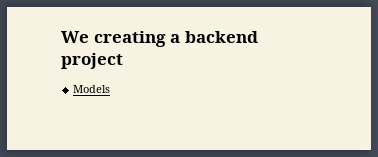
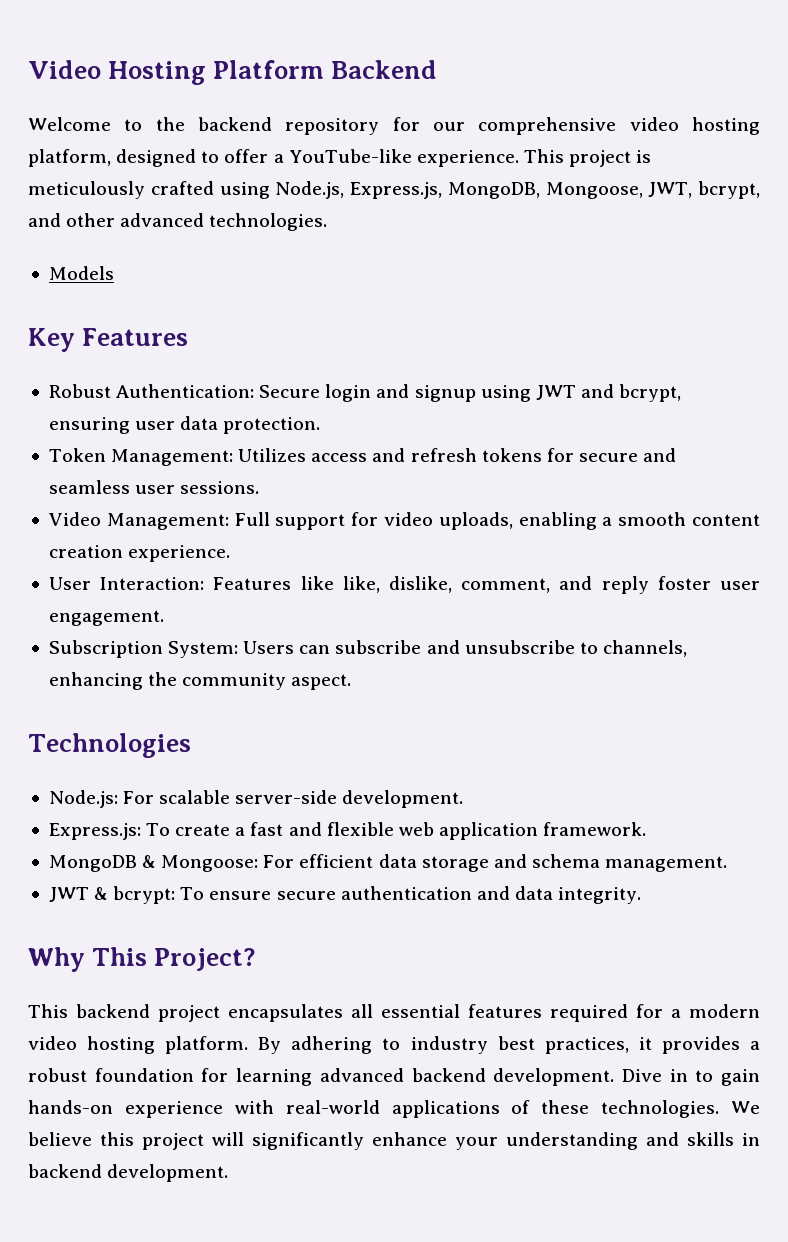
[61,31,258,47] [61,53,123,69] [73,85,111,93] We creating a backend project // Models -> [28,60,438,85] [28,117,761,135] [28,149,652,167] [28,181,760,199] [28,213,328,231] [48,266,114,280] [28,328,189,352] [48,384,682,402] [48,416,321,434] [48,448,677,466] [48,480,260,494] [48,512,761,530] [48,545,231,562] [48,576,761,594] [48,610,164,626] [48,640,687,658] [48,672,352,690] [28,733,191,758] [48,790,464,808] [48,822,647,840] [48,854,728,872] [48,886,642,904] [28,947,257,972] [28,1004,760,1022] [28,1036,761,1054] [28,1068,761,1086] [28,1100,761,1118] [28,1132,760,1150] [28,1164,229,1182] Video Hosting Platform Backend // Welcome to the backend repository for our comprehensive video hosting platform, designed to offer a YouTube-like experience. This project is meticulously crafted using Node.js, Express.js, MongoDB, Mongoose, JWT, bcrypt, and other advanced technologies. // Models // Key Features // Robust Authentication: Secure login and signup using JWT and bcrypt, ensuring user data protection. // Token Management: Utilizes access and refresh tokens for secure and seamless user sessions. // Video Management: Full support for video uploads, enabling a smooth content creation experience. // User Interaction: Features like like, dislike, comment, and reply foster user engagement. // Subscription System: Users can subscribe and unsubscribe to channels, enhancing the community aspect. // Technologies // Node.js: For scalable server-side development. // Express.js: To create a fast and flexible web application framework. // MongoDB & Mongoose: For efficient data storage and schema management. // JWT & bcrypt: To ensure secure authentication and data integrity. // Why This Project? // This backend project encapsulates all essential features required for a modern video hosting platform. By adhering to industry best practices, it provides a robust foundation for learning advanced backend development. Dive in to gain hands-on experience with real-world applications of these technologies. We believe this project will significantly enhance your understanding and skills in backend development.

